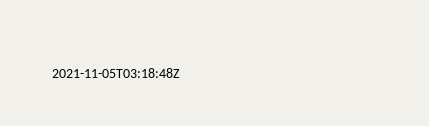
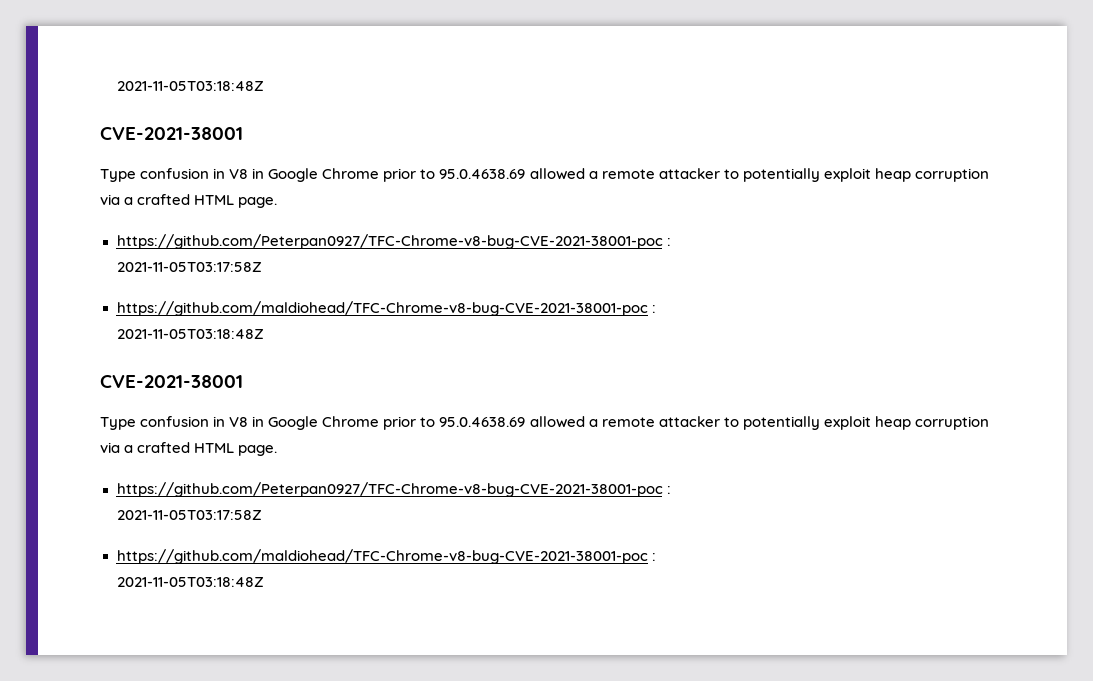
[52,68,181,78] 2021-11-05T03:18:48Z -> [117,81,265,91] [100,127,243,140] [100,168,989,182] [100,194,278,208] [116,234,671,249] [117,262,263,272] [116,301,656,316] [117,329,265,339] [100,375,243,388] [100,416,989,430] [100,442,278,456] [116,482,671,497] [117,510,263,520] [116,549,656,564] [117,577,265,587] 2021-11-05T03:18:48Z // CVE-2021-38001 // Type confusion in V8 in Google Chrome prior to 95.0.4638.69 allowed a remote attacker to potentially exploit heap corruption via a crafted HTML page. // https://github.com/Peterpan0927/TFC-Chrome-v8-bug-CVE-2021-38001-poc : // 2021-11-05T03:17:58Z // https://github.com/maldiohead/TFC-Chrome-v8-bug-CVE-2021-38001-poc : // 2021-11-05T03:18:48Z // CVE-2021-38001 // Type confusion in V8 in Google Chrome prior to 95.0.4638.69 allowed a remote attacker to potentially exploit heap corruption via a crafted HTML page. // https://github.com/Peterpan0927/TFC-Chrome-v8-bug-CVE-2021-38001-poc : // 2021-11-05T03:17:58Z // https://github.com/maldiohead/TFC-Chrome-v8-bug-CVE-2021-38001-poc : // 2021-11-05T03:18:48Z

